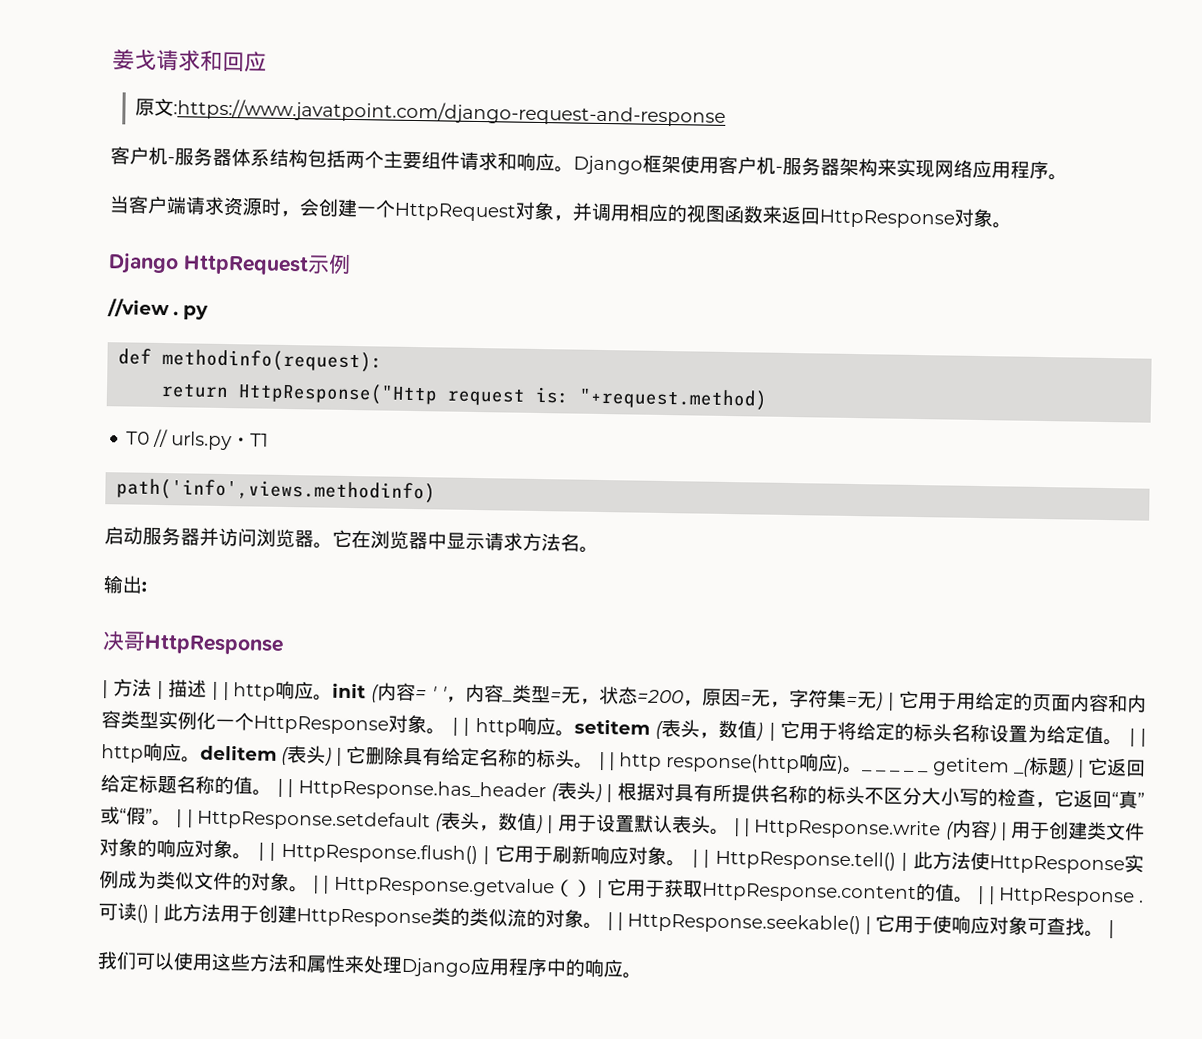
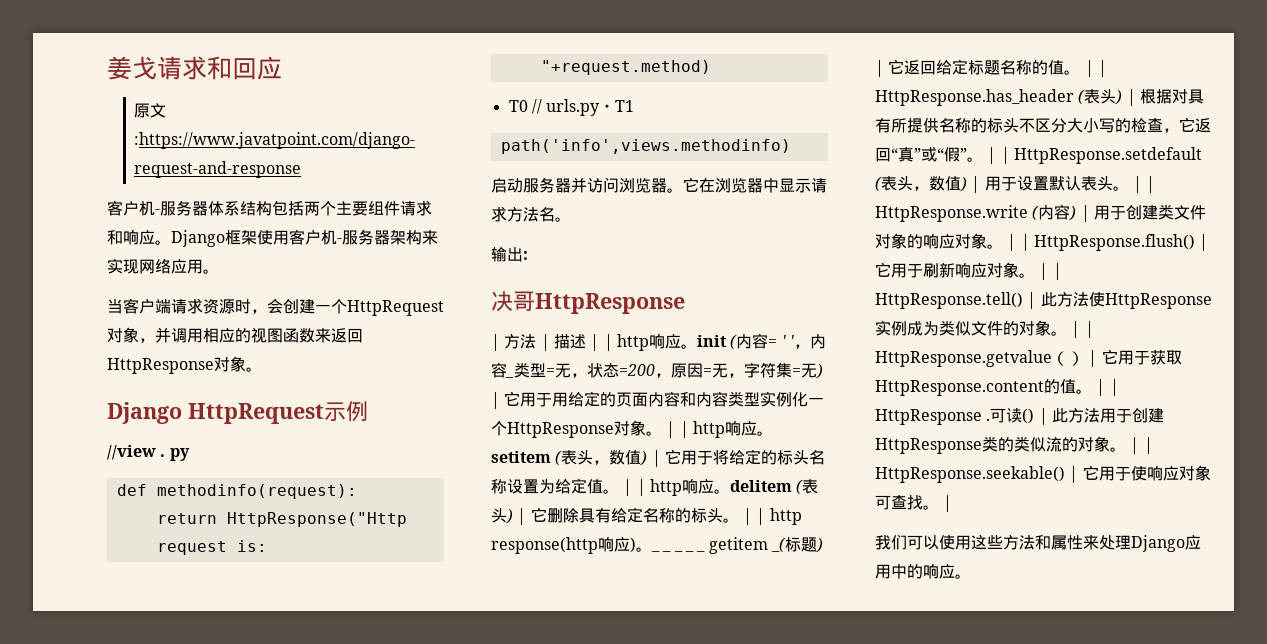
[1010,160,1049,180] 程序 -> (203, 266) none
[508,957,548,977] 程序 -> (891, 571) none

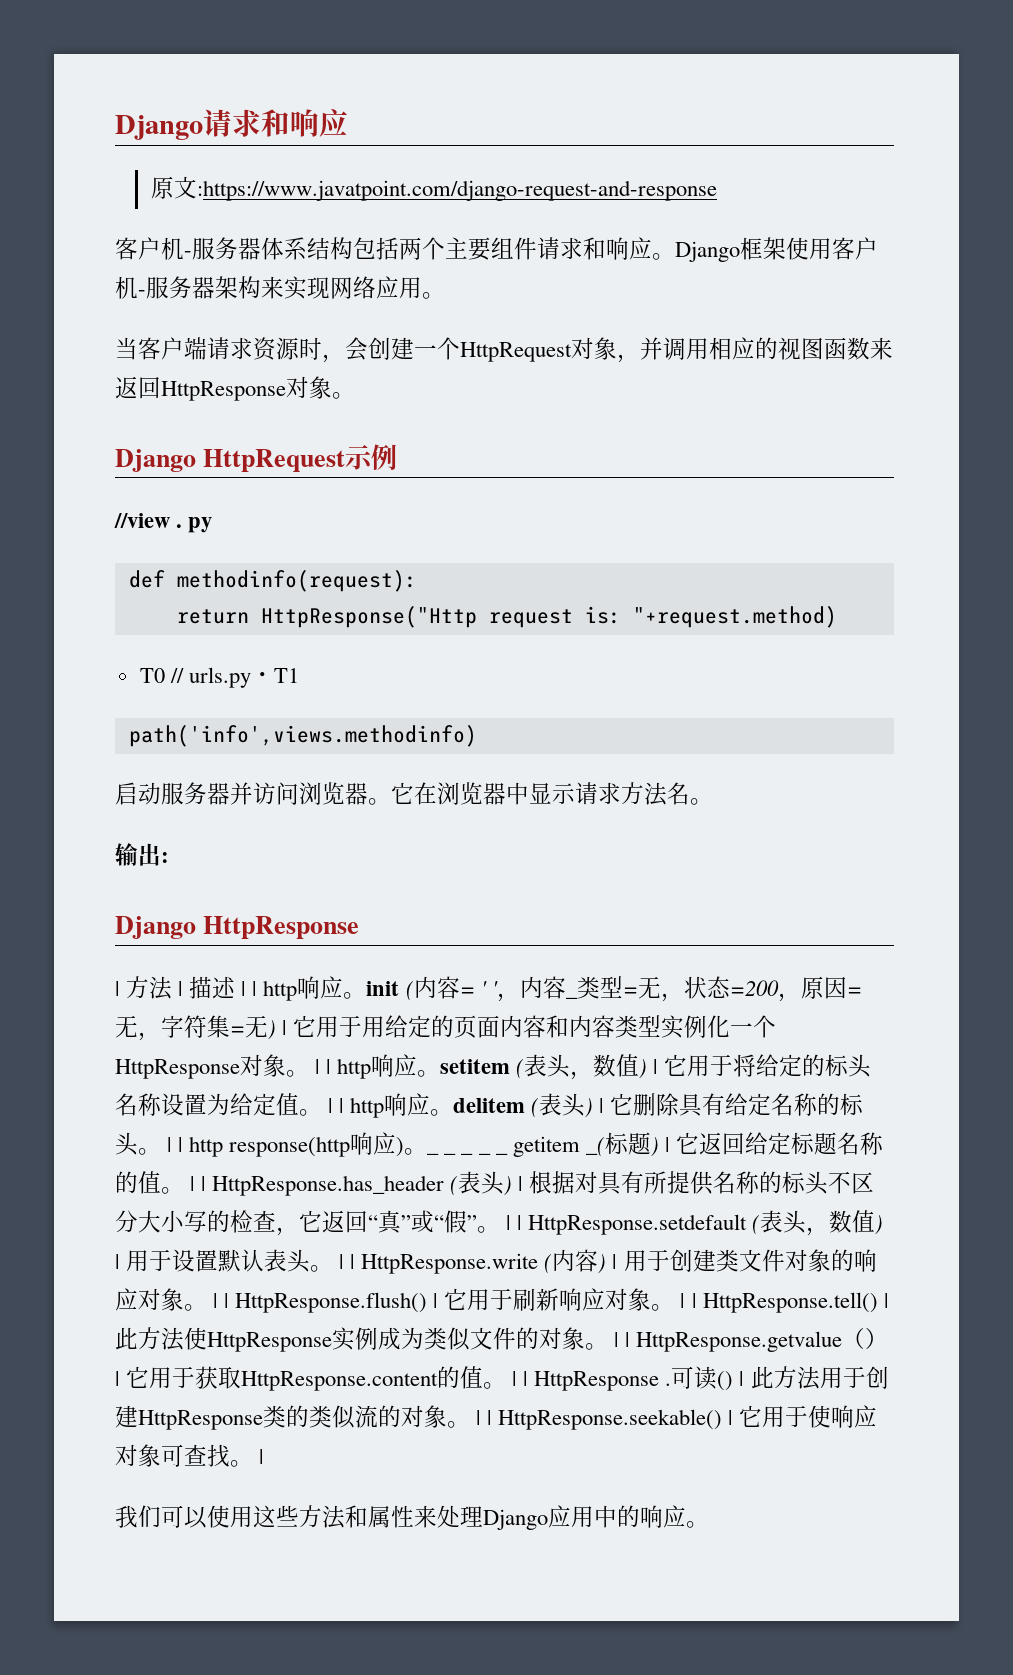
[107,56,257,80] 姜戈请求和回 -> [115,109,319,140] Django请求和响
[491,291,535,311] 决哥 -> [115,916,196,939] Django

